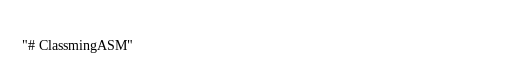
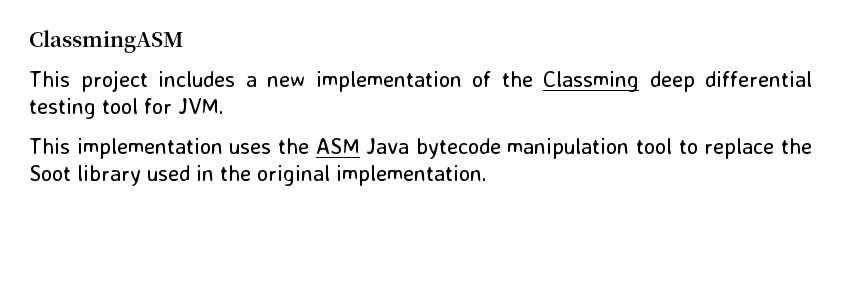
[22,40,133,53] "# ClassmingASM" -> [29,30,184,53] [29,70,812,92] [29,98,224,119] [29,138,812,159] [29,165,487,186] ClassmingASM // This project includes a new implementation of the Classming deep differential testing tool for JVM. // This implementation uses the ASM Java bytecode manipulation tool to replace the Soot library used in the original implementation.

